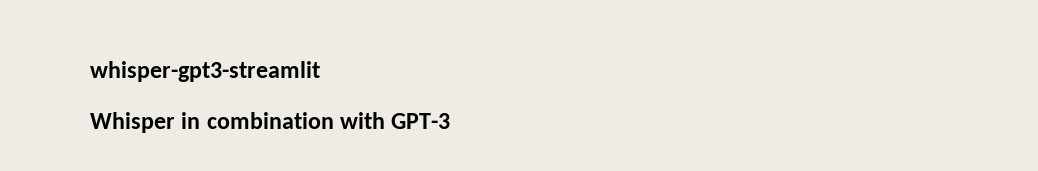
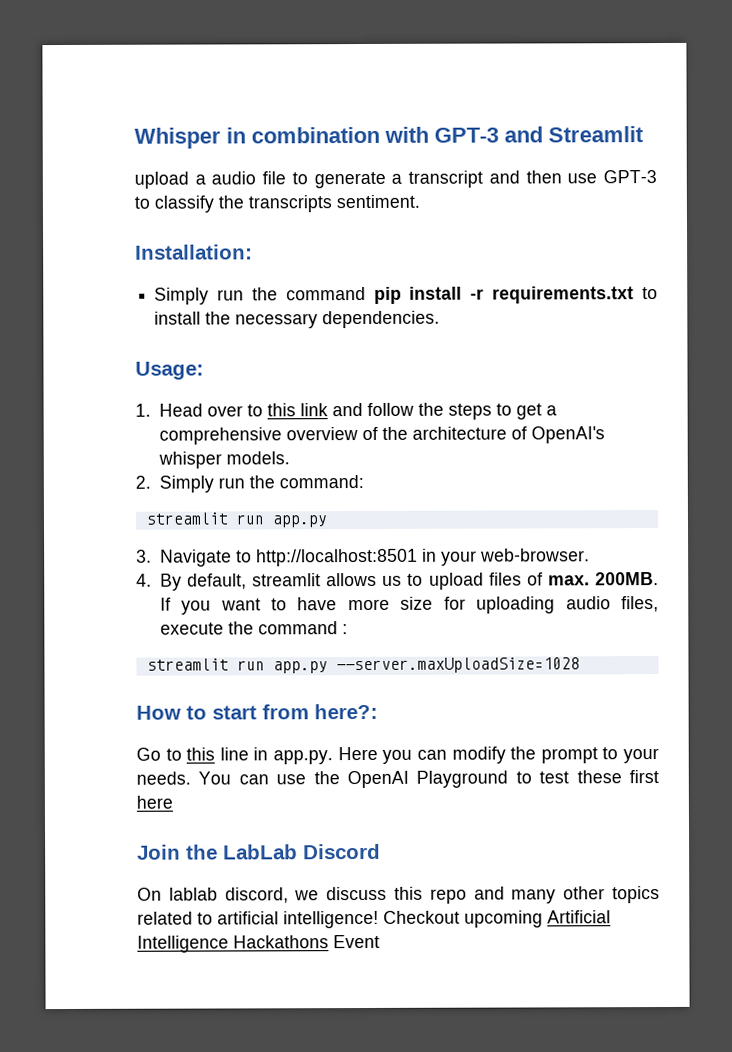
[90,61,320,82] whisper-gpt3-streamlit // -> (134, 138) none
(451, 121) none -> [504,126,644,143] [134,170,658,189] [134,194,420,213] [135,244,253,260] [154,286,658,305] [154,310,441,329] [135,361,204,380] [135,402,557,420] [158,426,605,445] [157,451,290,469] [135,475,364,493] [145,512,328,528] [136,548,590,567] [136,572,659,591] [159,596,659,615] [159,621,348,635] [146,657,580,674] [136,703,378,720] [136,746,660,765] [136,770,659,789] [136,795,173,809] [137,843,381,860] [137,886,660,904] [137,910,611,929] [137,934,380,953] and Streamlit // upload a audio file to generate a transcript and then use GPT-3 to classify the transcripts sentiment. // Installation: // Simply run the command pip install -r requirements.txt to install the necessary dependencies. // Usage: // 1. Head over to this link and follow the steps to get a comprehensive overview of the architecture of OpenAI's whisper models. // 2. Simply run the command: // streamlit run app.py // 3. Navigate to http://localhost:8501 in your web-browser. // 4. By default, streamlit allows us to upload files of max. 200MB. If you want to have more size for uploading audio files, execute the command : // streamlit run app.py --server.maxUploadSize=1028 // How to start from here?: // Go to this line in app.py. Here you can modify the prompt to your needs. You can use the OpenAI Playground to test these first here // Join the LabLab Discord // On lablab discord, we discuss this repo and many other topics related to artificial intelligence! Checkout upcoming Artificial Intelligence Hackathons Event

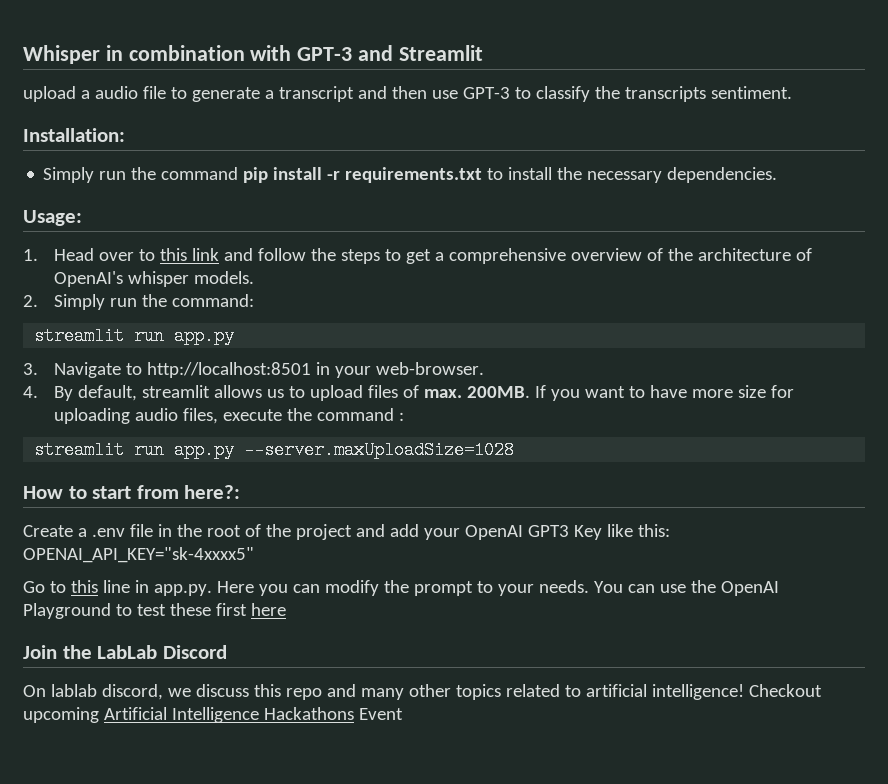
(378, 711) none -> [23,524,670,540] [23,547,254,563] // Create a .env file in the root of the project and add your OpenAI GPT3 Key like this: OPENAI_API_KEY="sk-4xxxx5"

